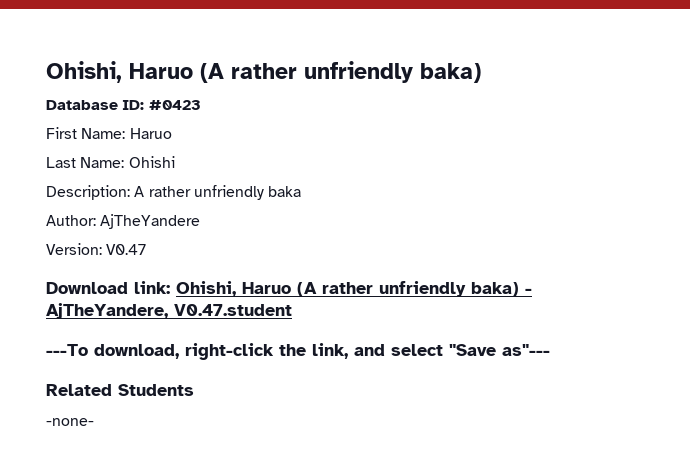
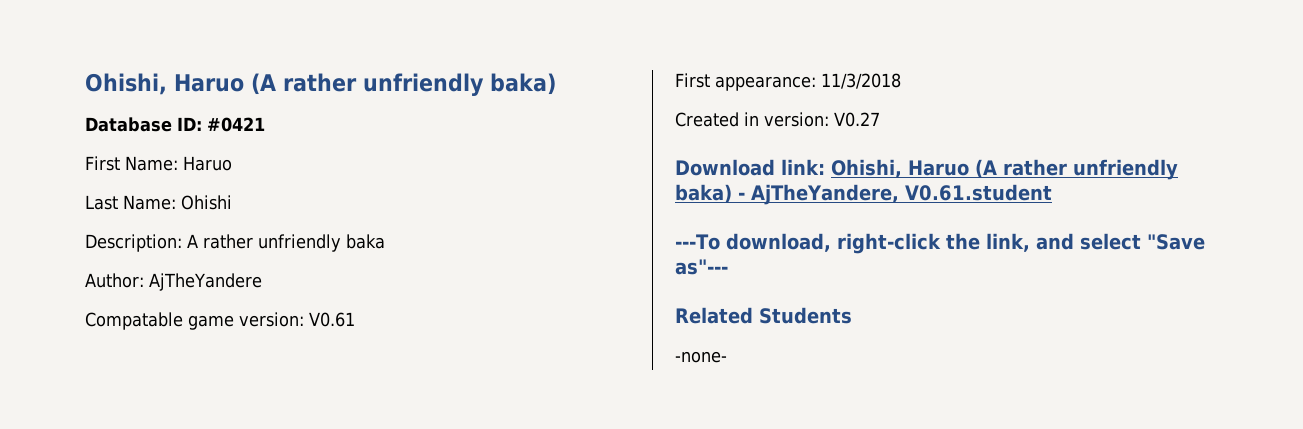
[148,100,201,110] #0423 -> [207,117,265,132] #0421
[46,243,147,255] Version: V0.47 -> [85,312,355,330] [675,73,901,91] [675,112,880,127] Compatable game version: V0.61 // First appearance: 11/3/2018 // Created in version: V0.27
[174,304,292,316] V0.47.student -> [904,184,1052,201] V0.61.student

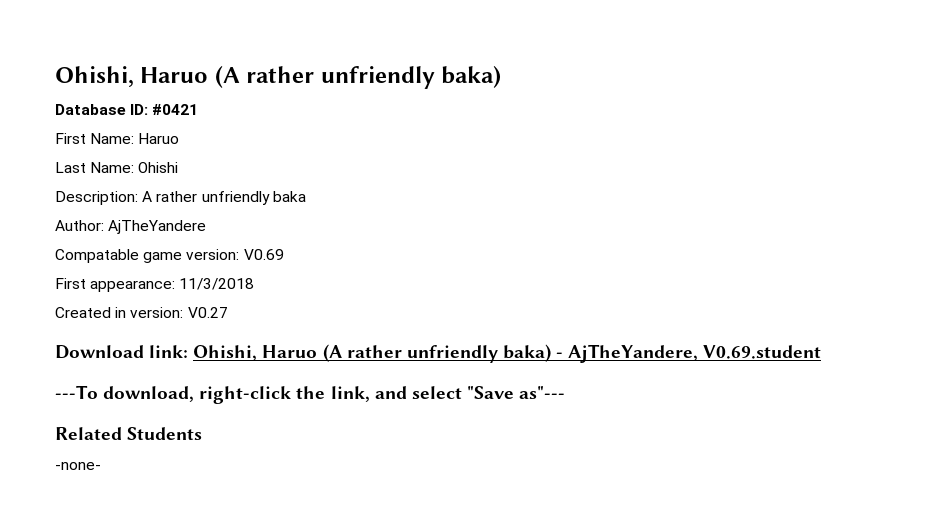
[309,312,355,327] V0.61 -> [243,249,284,260] V0.69
[904,184,1052,201] V0.61.student -> [703,345,822,359] V0.69.student

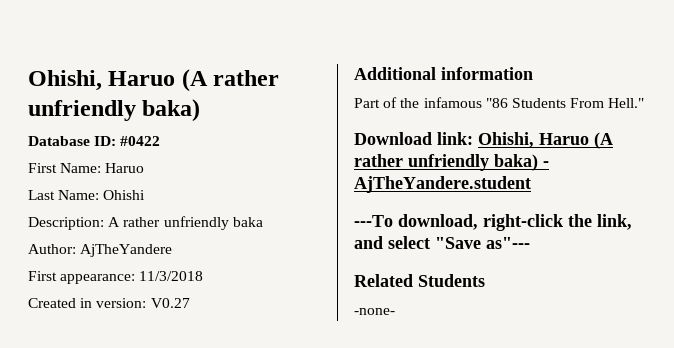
[152,104,199,115] #0421 -> [120,136,161,146] #0422
[55,249,284,263] // Compatable game version: V0.69 -> (173, 250) none
(228, 312) none -> [354,67,533,80] [354,97,645,108] // Additional information // Part of the infamous "86 Students From Hell."
[568,344,822,363] AjTheYandere, V0.69.student -> [354,176,531,193] AjTheYandere.student

